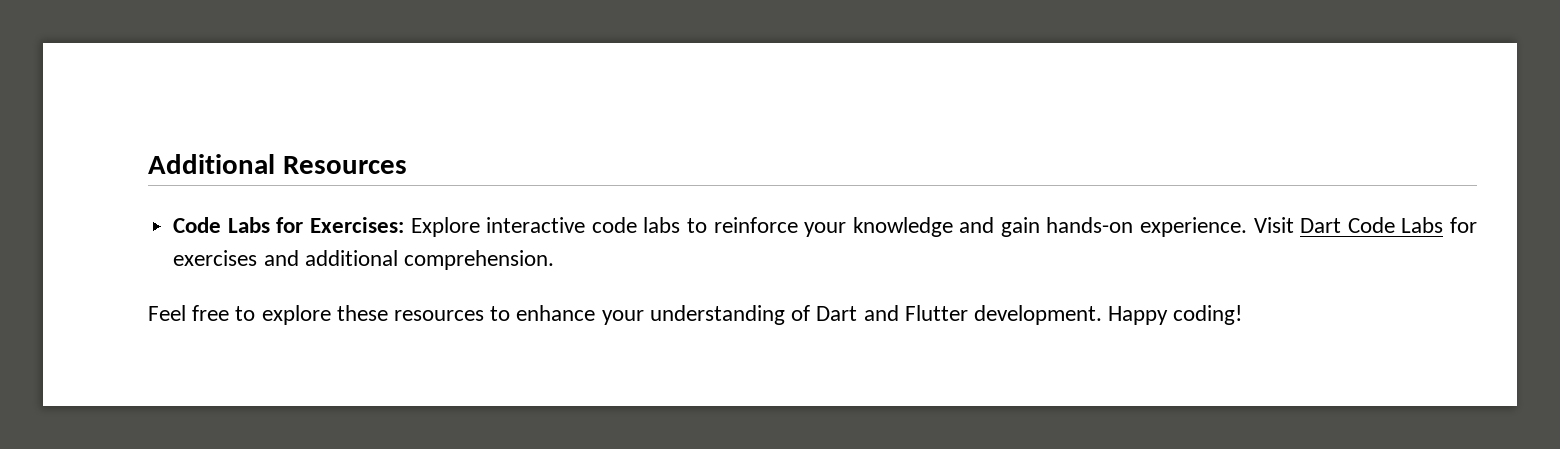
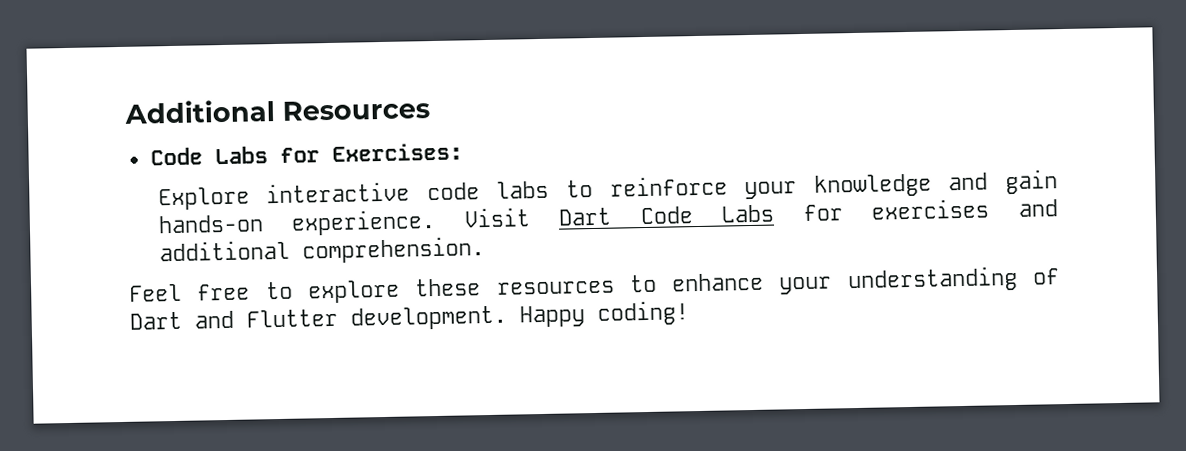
(405, 225) none -> (463, 152) //

